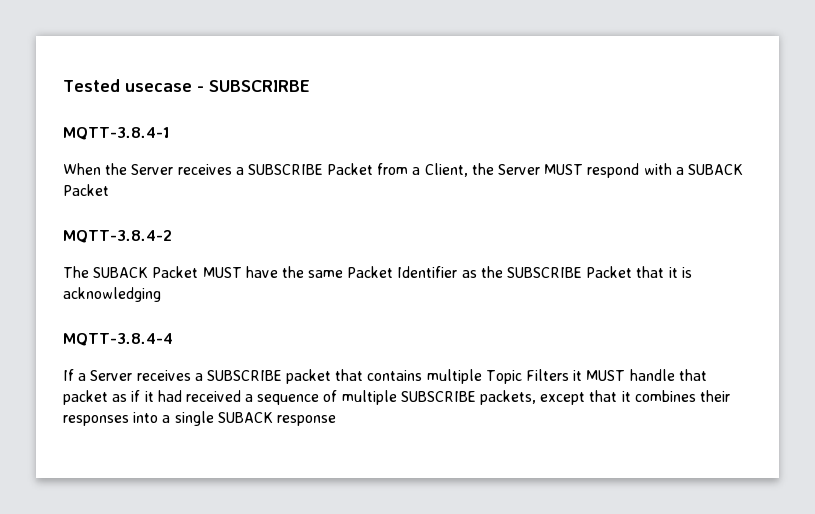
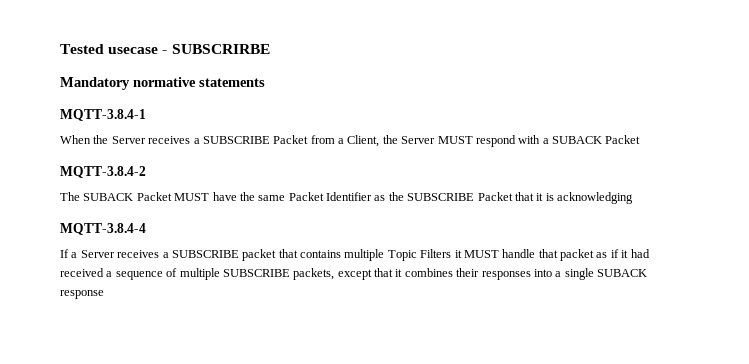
(310, 86) none -> [60,77,265,90] // Mandatory normative statements

